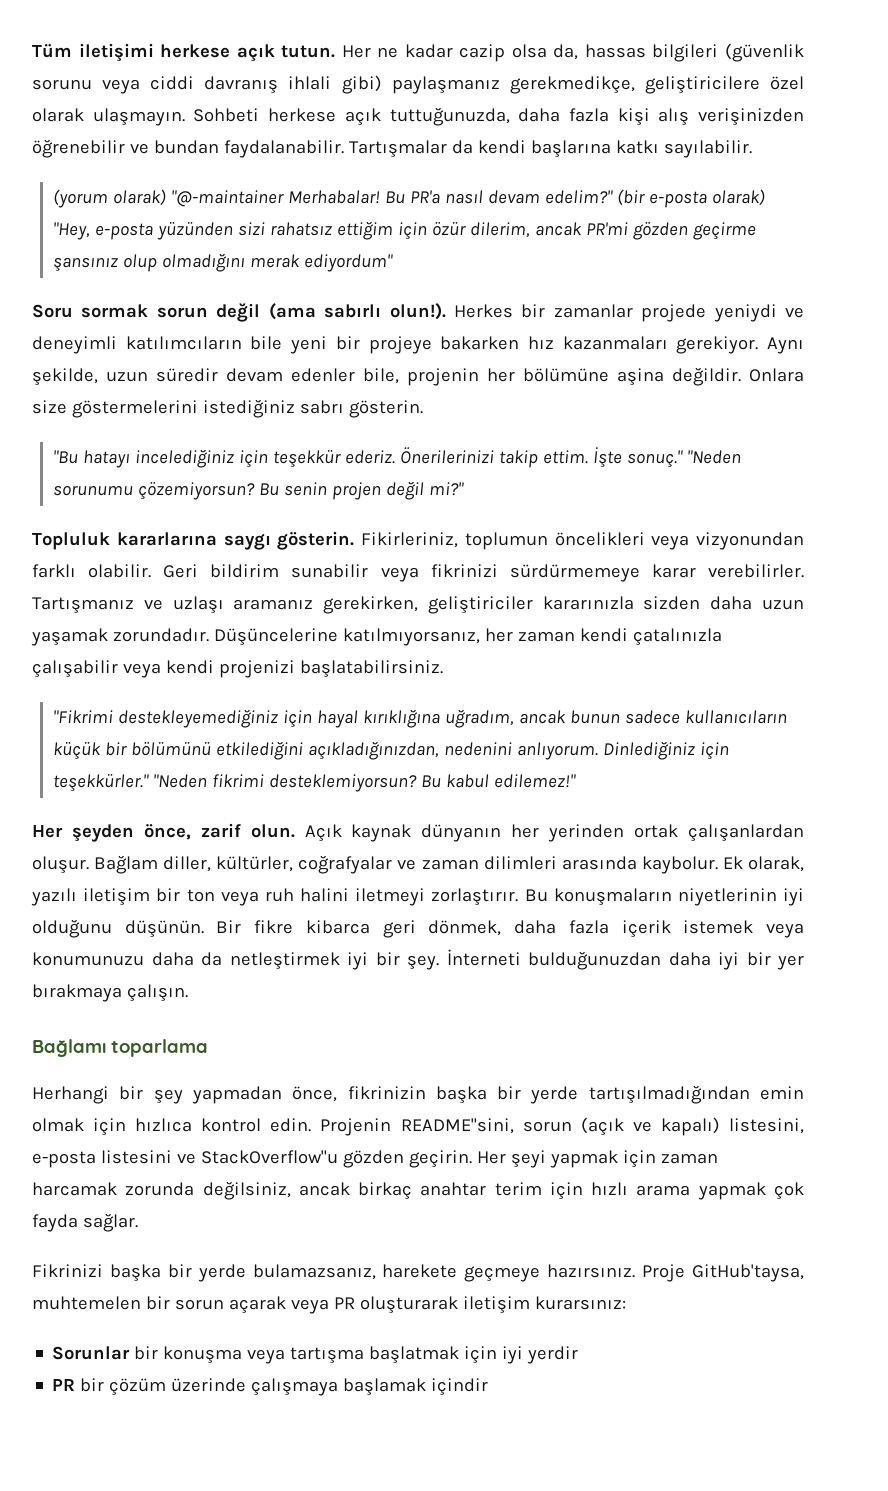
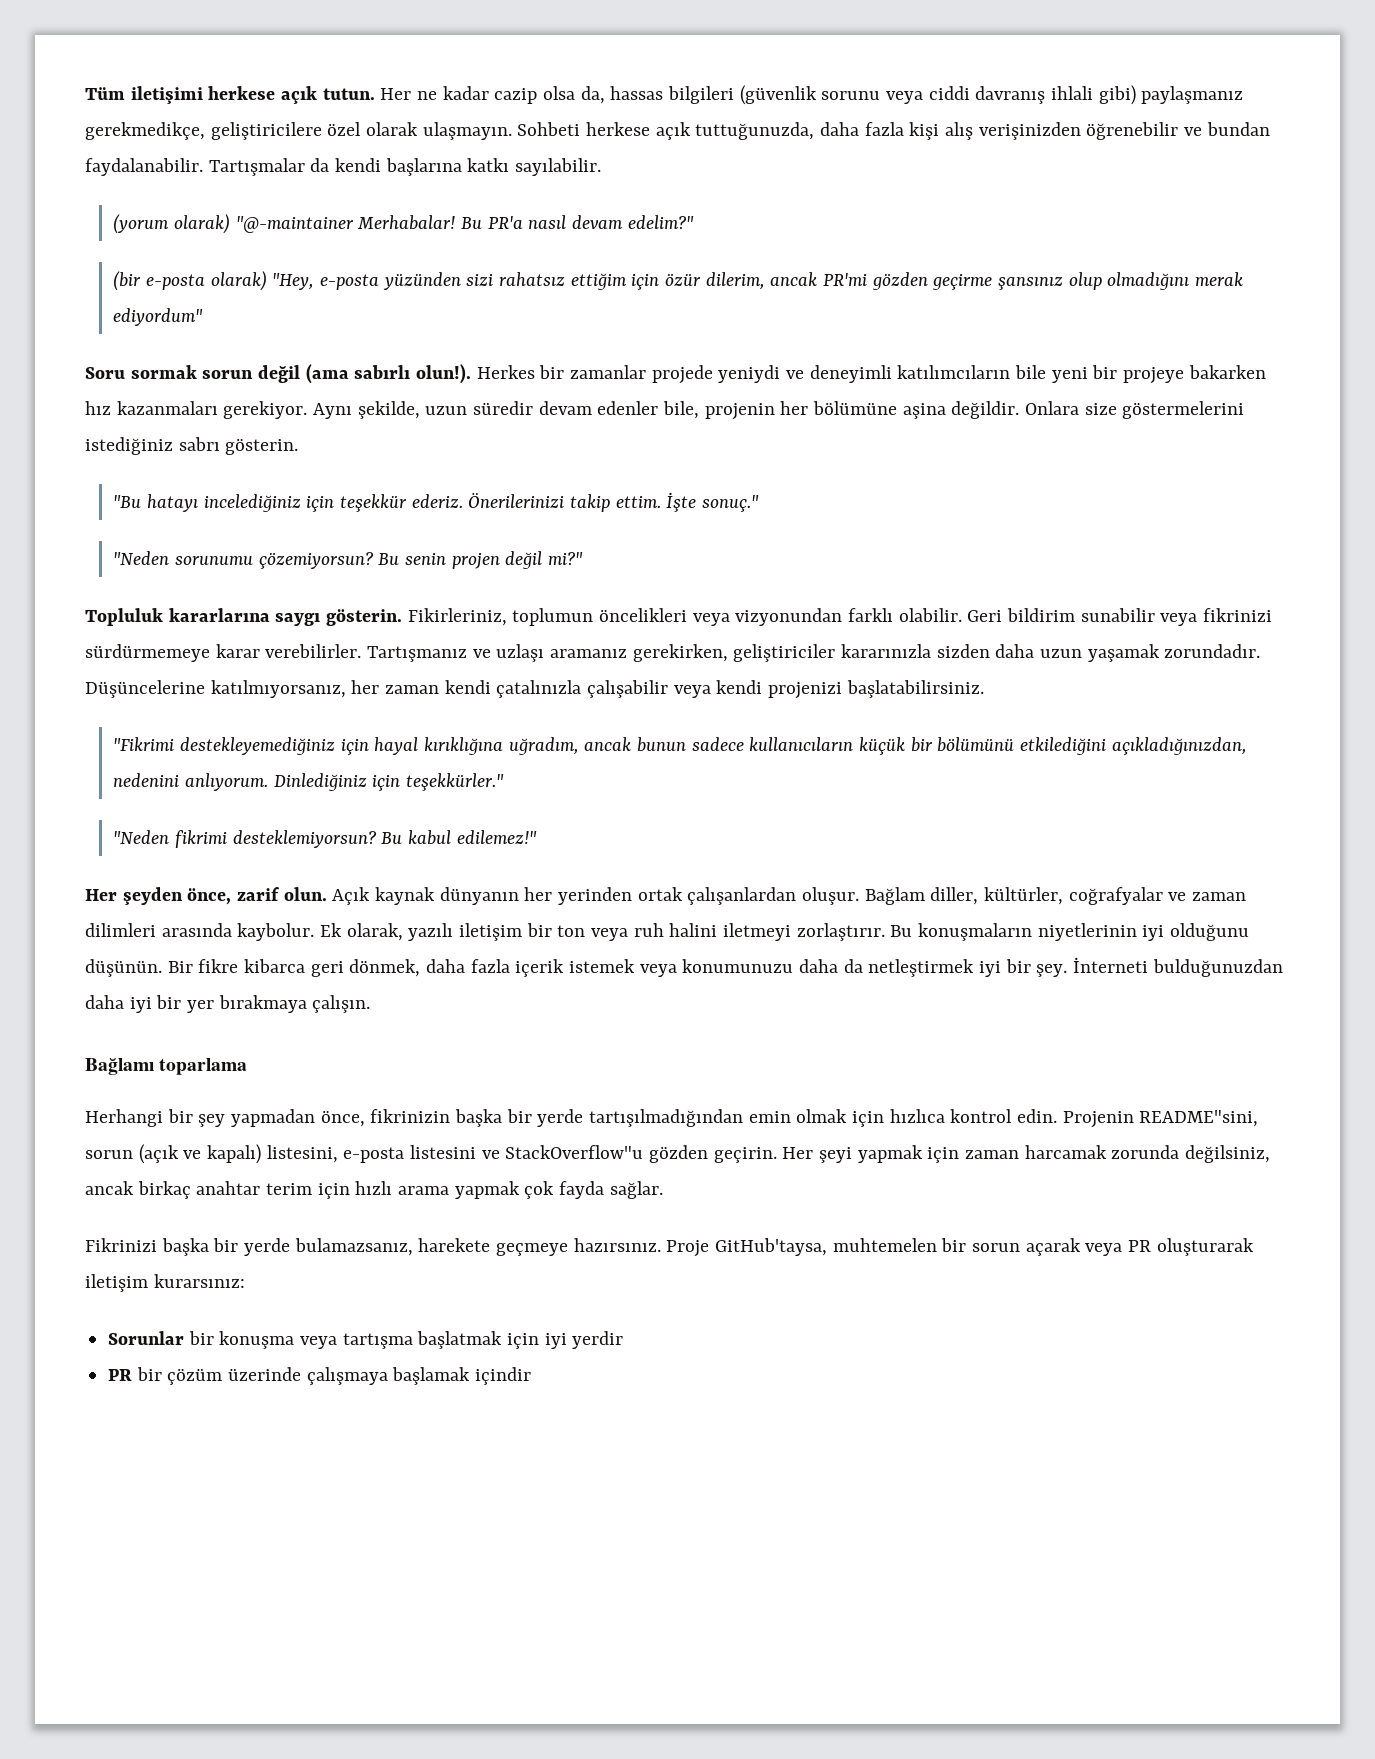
(613, 197) none -> (694, 222) //
(683, 459) none -> (759, 503) //
(149, 782) none -> (504, 782) //

